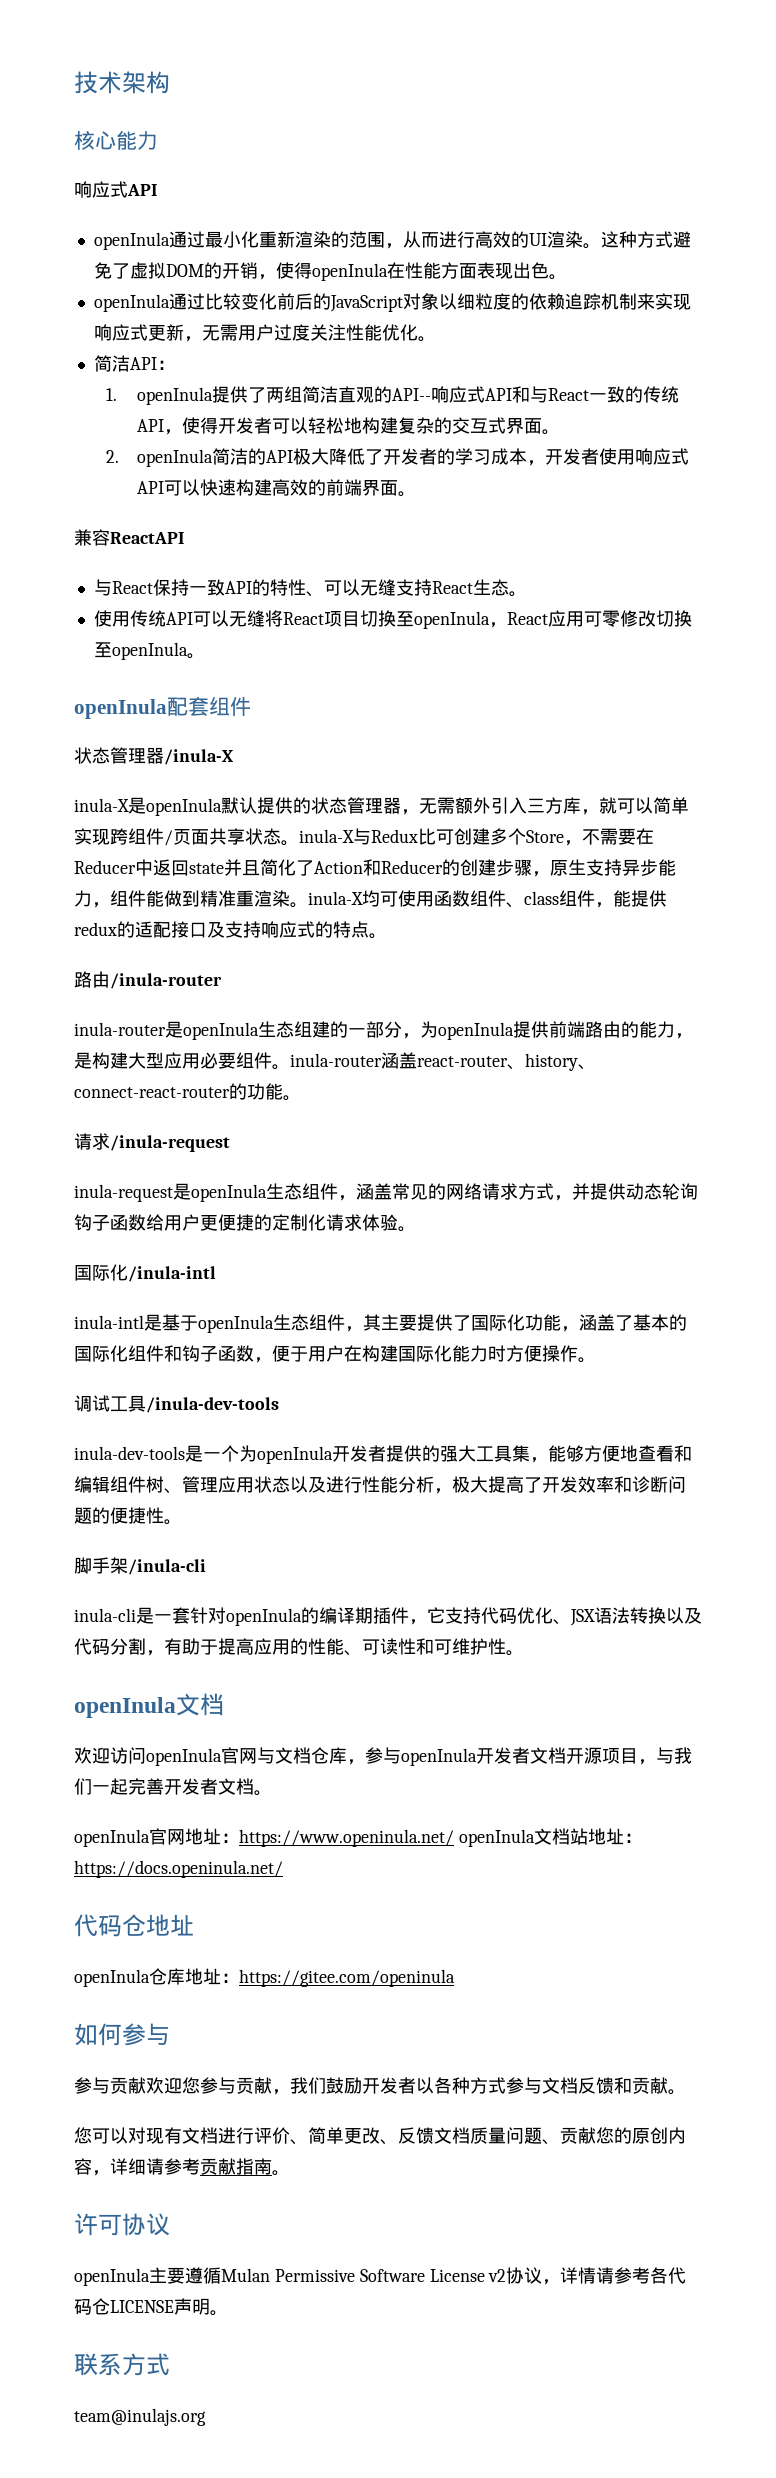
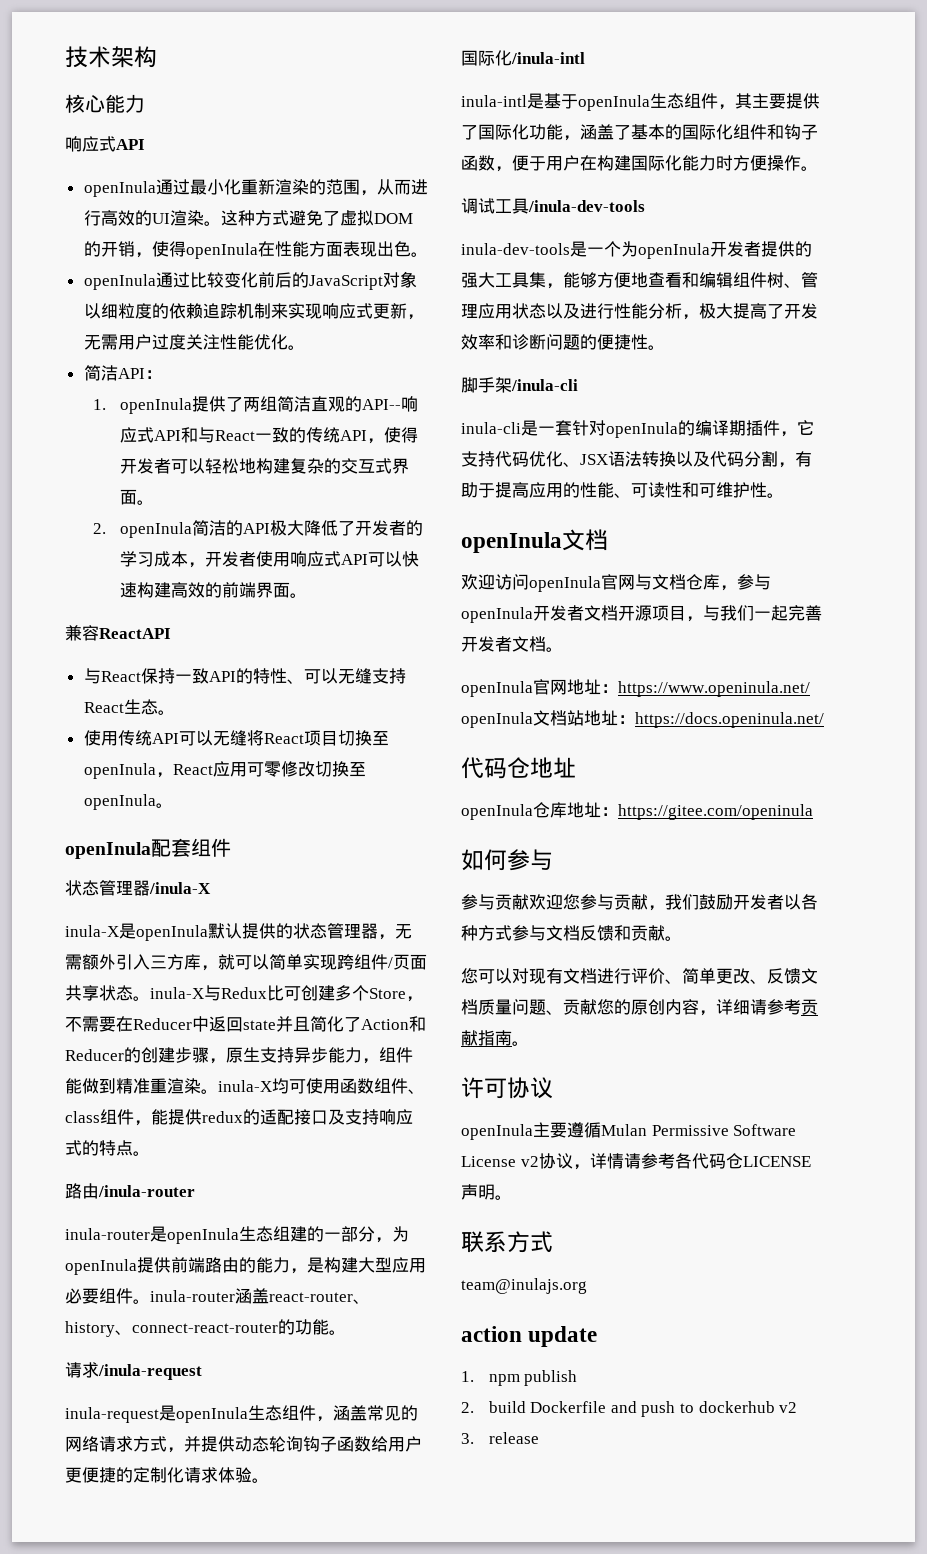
(206, 2417) none -> [461,1326,598,1347] [461,1370,578,1386] [461,1401,798,1417] [461,1432,539,1444] // action update // 1. npm publish // 2. build Dockerfile and push to dockerhub v2 // 3. release

